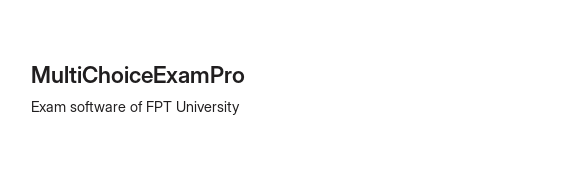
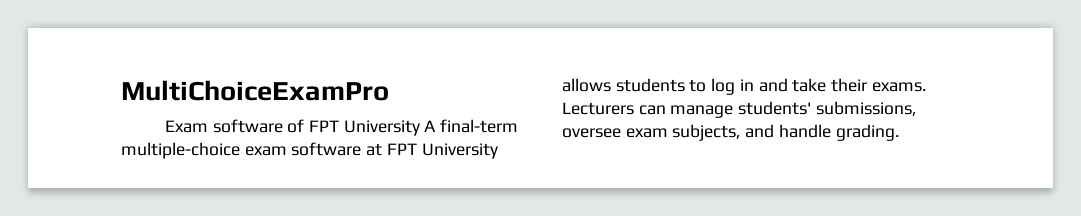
(240, 108) none -> [424,119,519,133] [121,142,498,159] [562,78,926,95] [562,101,916,118] [562,124,899,141] A final-term multiple-choice exam software at FPT University allows students to log in and take their exams. Lecturers can manage students' submissions, oversee exam subjects, and handle grading.

